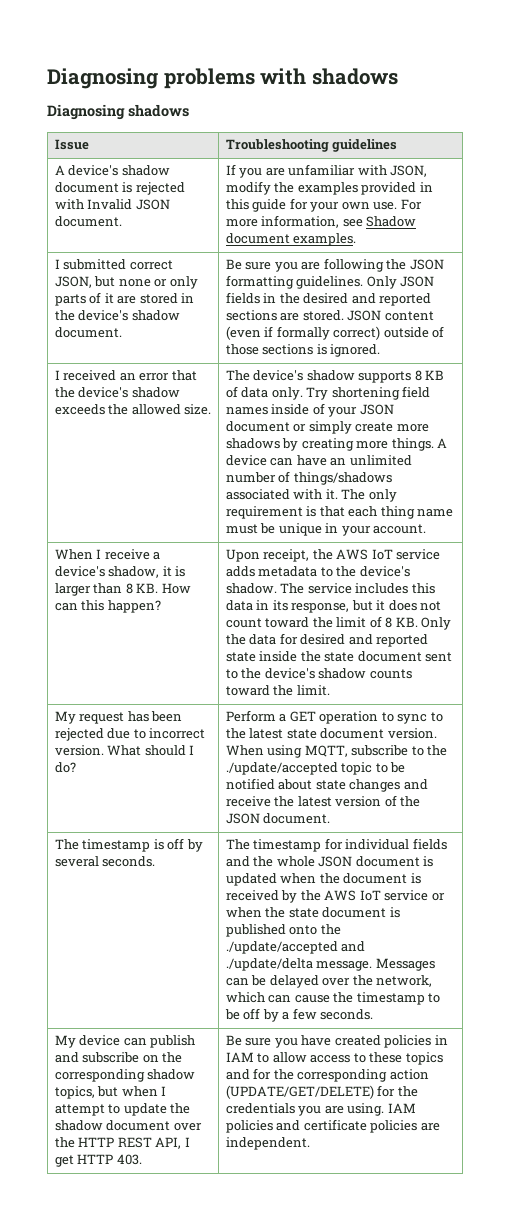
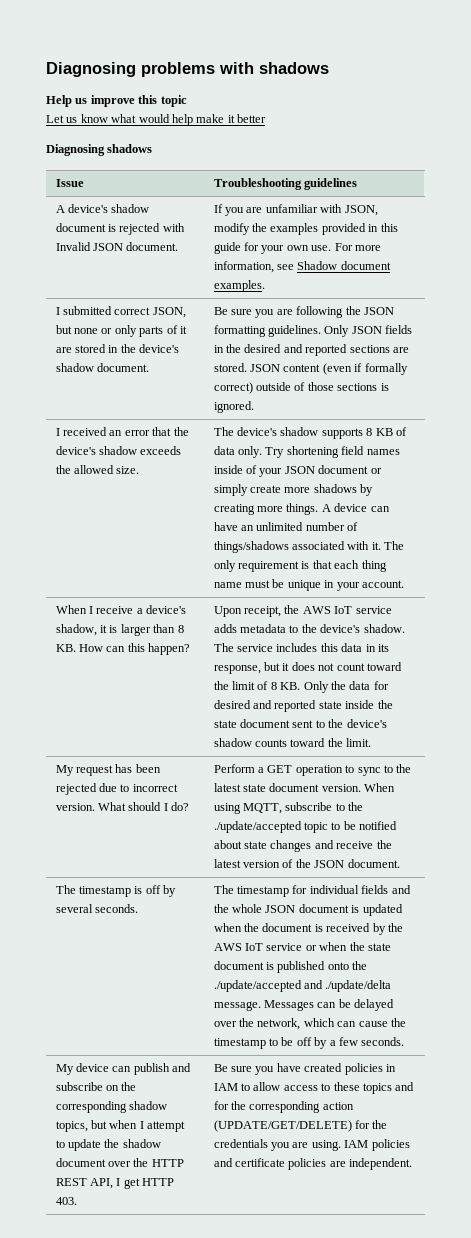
(398, 76) none -> [46,95,187,107] [46,114,266,126] // Help us improve this topic // Let us know what would help make it better

